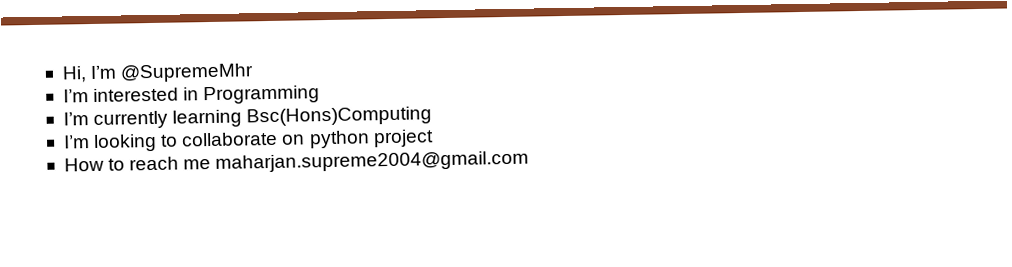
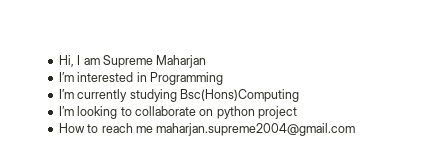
[90,63,255,83] I’m @SupremeMhr -> [77,55,207,68] I am Supreme Maharjan
[172,109,243,128] learning -> [129,89,177,102] studying

